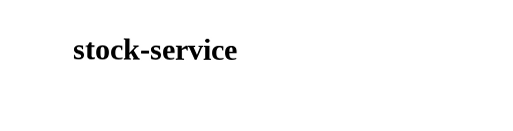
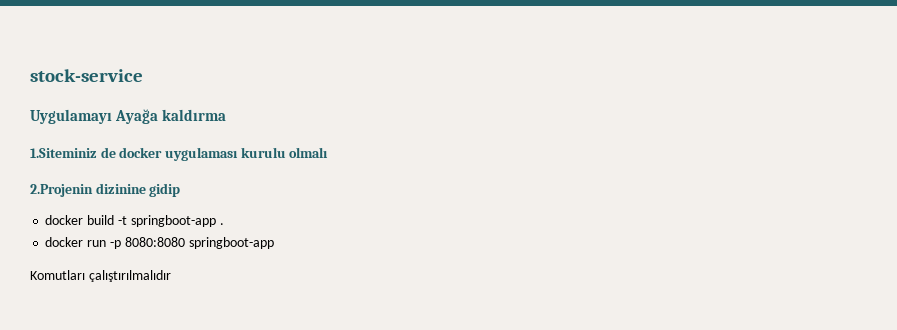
(238, 49) none -> [30,109,227,124] [30,147,329,161] [30,183,181,197] [45,215,224,227] [45,237,274,249] [30,270,171,282] // Uygulamayı Ayağa kaldırma // 1.Siteminiz de docker uygulaması kurulu olmalı // 2.Projenin dizinine gidip // docker build -t springboot-app . // docker run -p 8080:8080 springboot-app // Komutları çalıştırılmalıdır

